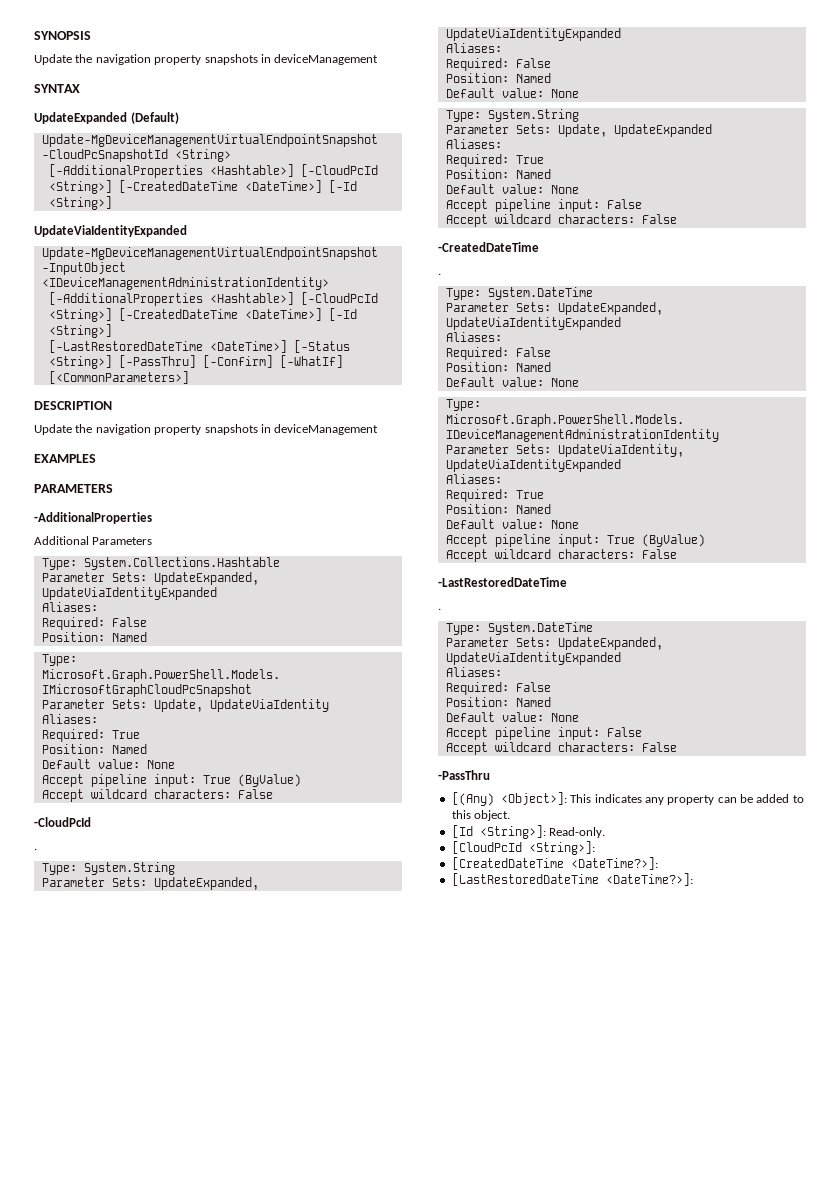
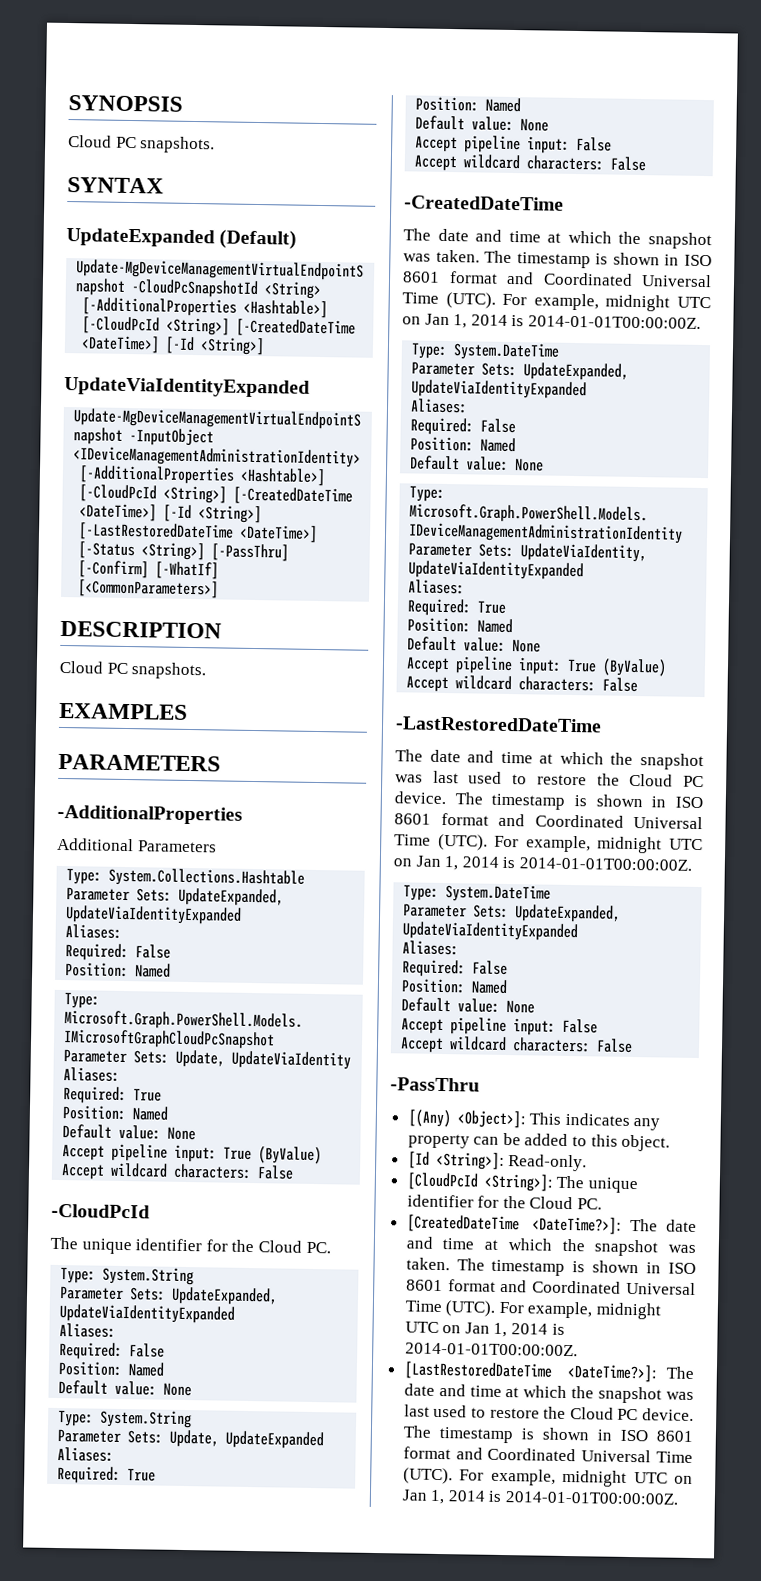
[34,54,379,65] Update the navigation property snapshots in deviceManagement -> [68,135,216,154] Cloud PC snapshots.
[34,424,379,435] Update the navigation property snapshots in deviceManagement -> [59,660,207,680] Cloud PC snapshots.
[34,848,37,850] . -> [50,1236,331,1255] The unique identifier for the Cloud PC.
[438,273,441,275] . -> [403,228,712,250] [403,249,712,269] [402,271,712,288] [402,291,711,312] [402,313,701,329] The date and time at which the snapshot was taken. The timestamp is shown in ISO 8601 format and Coordinated Universal Time (UTC). For example, midnight UTC on Jan 1, 2014 is 2014-01-01T00:00:00Z.
[438,608,441,610] . -> [395,749,704,771] [395,770,704,788] [394,791,703,810] [394,812,703,830] [394,833,703,854] [393,855,692,871] The date and time at which the snapshot was last used to restore the Cloud PC device. The timestamp is shown in ISO 8601 format and Coordinated Universal Time (UTC). For example, midnight UTC on Jan 1, 2014 is 2014-01-01T00:00:00Z.
[451,857,658,870] [451,873,693,886] // [CreatedDateTime <DateTime?>]: // [LastRestoredDateTime <DateTime?>]: -> [556,1175,638,1194] [406,1194,603,1210] [406,1214,697,1235] [405,1236,696,1257] [405,1257,696,1276] [405,1279,696,1296] [404,1300,662,1320] [404,1321,565,1338] [404,1342,578,1357] [403,1361,694,1383] [403,1383,694,1404] [403,1404,694,1421] [402,1425,693,1444] [402,1446,693,1463] [402,1467,693,1487] [401,1489,679,1505] The unique identifier for the Cloud PC. // [CreatedDateTime <DateTime?>]: The date and time at which the snapshot was taken. The timestamp is shown in ISO 8601 format and Coordinated Universal Time (UTC). For example, midnight UTC on Jan 1, 2014 is 2014-01-01T00:00:00Z. // [LastRestoredDateTime <DateTime?>]: The date and time at which the snapshot was last used to restore the Cloud PC device. The timestamp is shown in ISO 8601 format and Coordinated Universal Time (UTC). For example, midnight UTC on Jan 1, 2014 is 2014-01-01T00:00:00Z.

